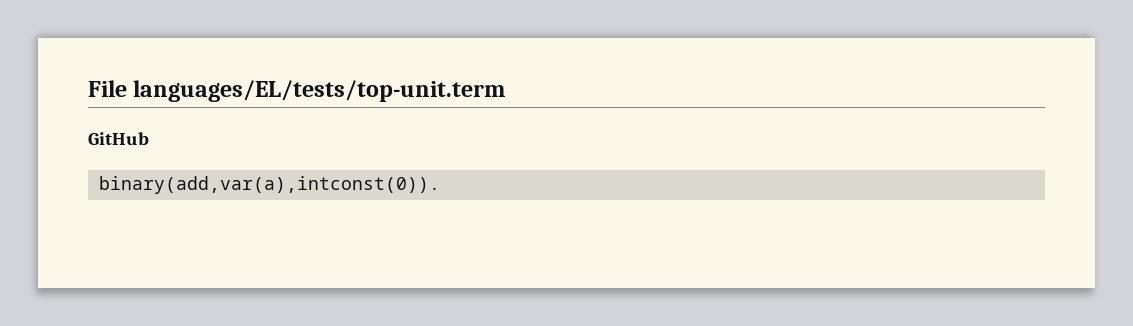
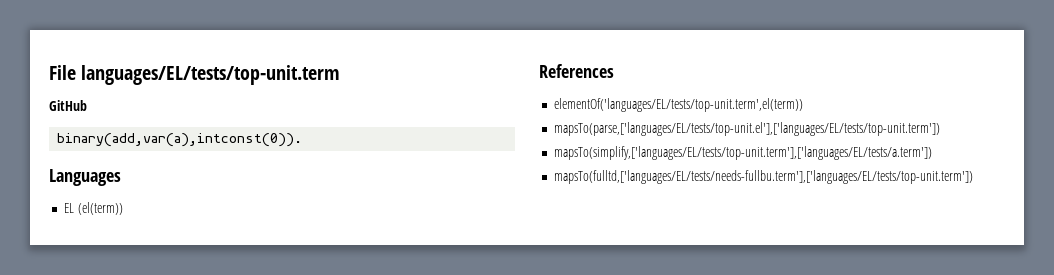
(441, 185) none -> [49,169,121,186] [64,202,124,215] [539,64,614,78] [554,98,804,112] [554,122,941,136] [554,146,933,160] [554,170,974,184] // Languages // EL (el(term)) // References // elementOf('languages/EL/tests/top-unit.term',el(term)) // mapsTo(parse,['languages/EL/tests/top-unit.el'],['languages/EL/tests/top-unit.term']) // mapsTo(simplify,['languages/EL/tests/top-unit.term'],['languages/EL/tests/a.term']) // mapsTo(fulltd,['languages/EL/tests/needs-fullbu.term'],['languages/EL/tests/top-unit.term'])

